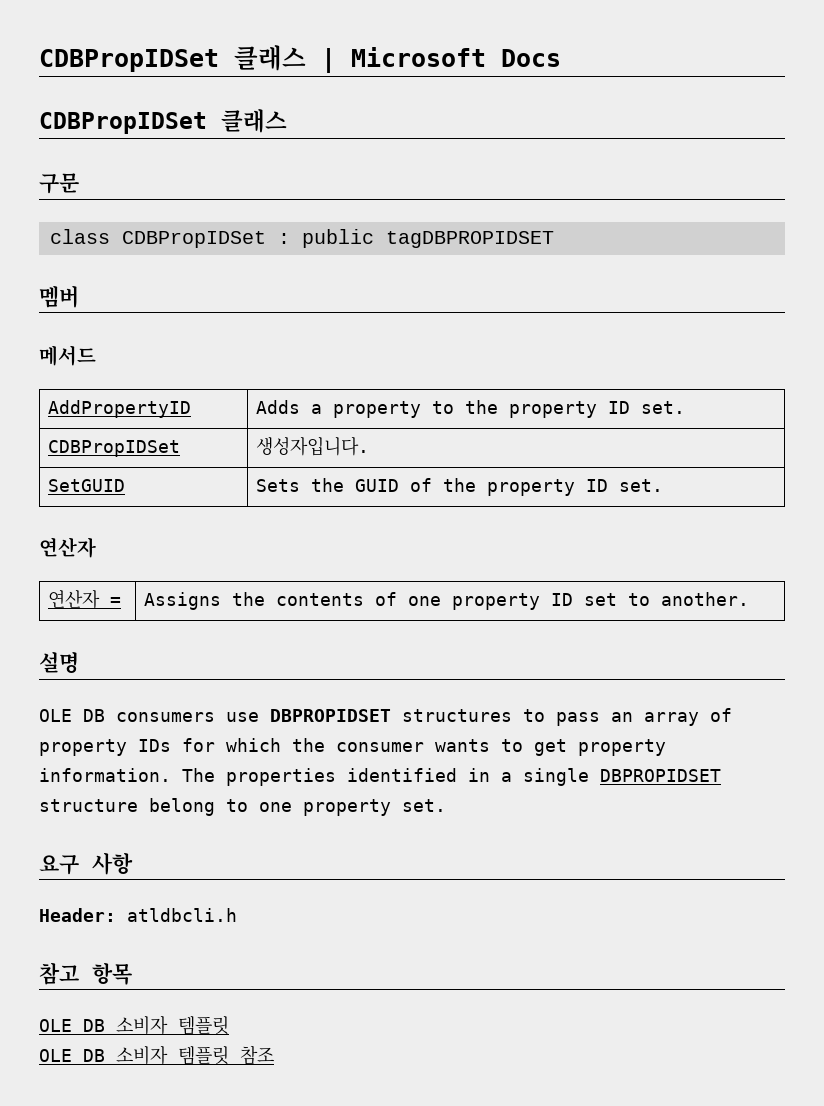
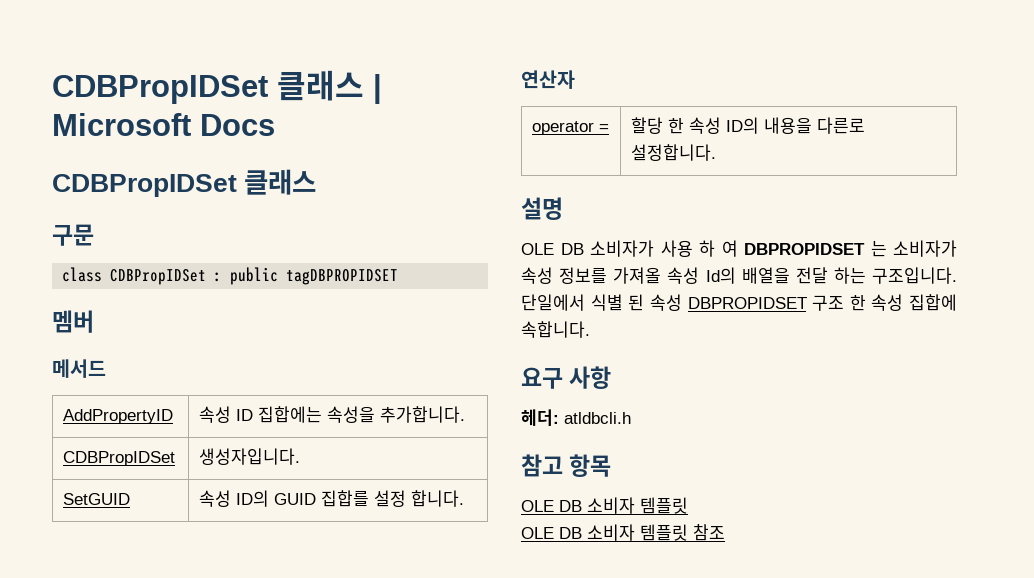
[255,400,685,418] [47,440,180,457] [255,436,369,456] [47,479,125,492] [255,478,663,496] Adds a property to the property ID set. // CDBPropIDSet | 생성자입니다. // SetGUID | Sets the GUID of the property ID set. -> [198,406,465,423] [62,451,175,466] [198,448,300,465] [62,493,130,505] [198,490,464,507] 속성 ID 집합에는 속성을 추가합니다. // CDBPropIDSet | 생성자입니다. // SetGUID | 속성 ID의 GUID 집합를 설정 합니다.
[47,589,100,609] 연산자 -> [531,121,594,135] operator
[143,592,749,610] [39,652,79,673] [39,708,732,726] [39,738,666,756] [39,768,721,786] [39,798,446,816] Assigns the contents of one property ID set to another. // 설명 // OLE DB consumers use DBPROPIDSET structures to pass an array of property IDs for which the consumer wants to get property information. The properties identified in a single DBPROPIDSET structure belong to one property set. -> [630,117,865,134] [630,144,716,161] [521,197,563,220] [521,240,957,257] [521,267,957,284] [521,294,957,311] [521,321,590,338] 할당 한 속성 ID의 내용을 다른로 설정합니다. // 설명 // OLE DB 소비자가 사용 하 여 DBPROPIDSET 는 소비자가 속성 정보를 가져올 속성 Id의 배열을 전달 하는 구조입니다. 단일에서 식별 된 속성 DBPROPIDSET 구조 한 속성 집합에 속합니다.
[39,908,116,922] Header: -> [521,409,559,426] 헤더:

